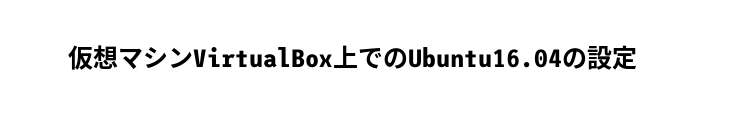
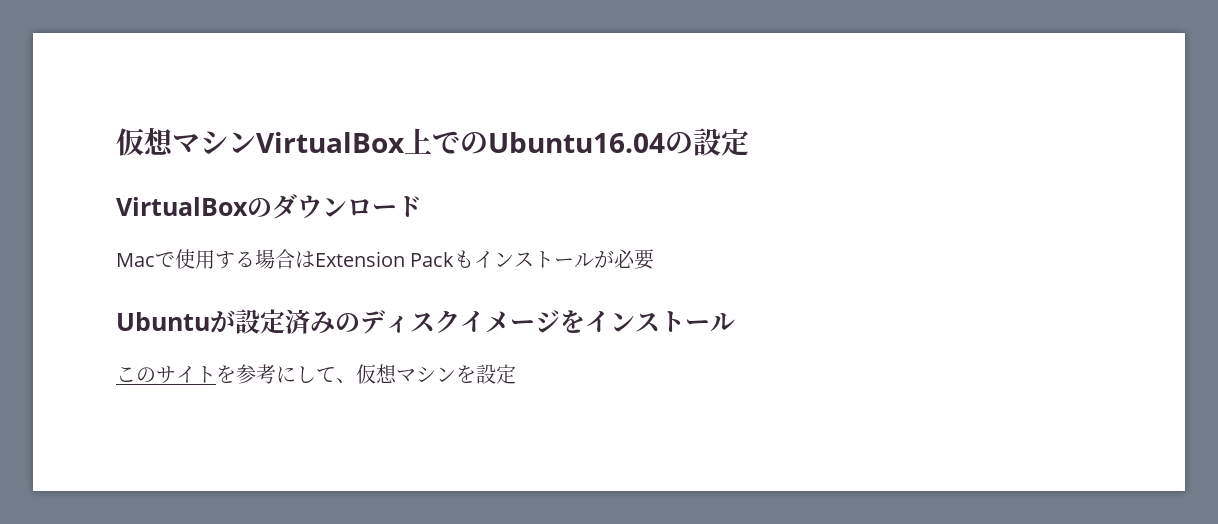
(637, 57) none -> [116,194,422,219] [116,249,655,270] [116,309,735,334] [116,364,516,384] // VirtualBoxのダウンロード // Macで使用する場合はExtension Packもインストールが必要 // Ubuntuが設定済みのディスクイメージをインストール // このサイトを参考にして、仮想マシンを設定

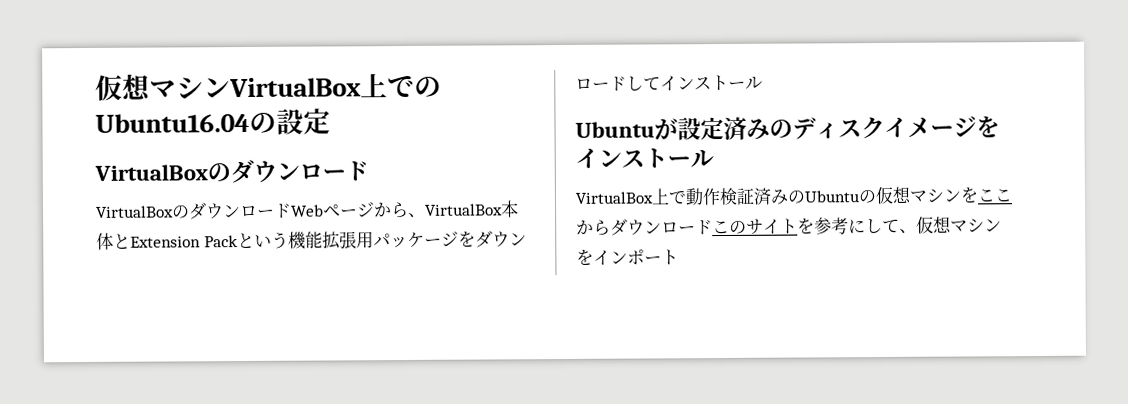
[116,249,655,270] Macで使用する場合はExtension Packもインストールが必要 -> [96,200,519,220] [96,230,527,250] [575,74,763,92] VirtualBoxのダウンロードWebページから、VirtualBox本体とExtension Packという機能拡張用パッケージをダウンロードしてインストール
(735, 322) none -> [575,186,1013,206] [576,218,713,236] VirtualBox上で動作検証済みのUbuntuの仮想マシンをここからダウンロード
[476,364,516,384] 設定 -> [593,249,679,266] インポート

